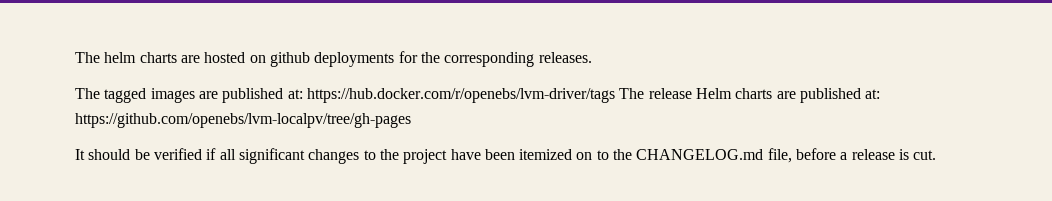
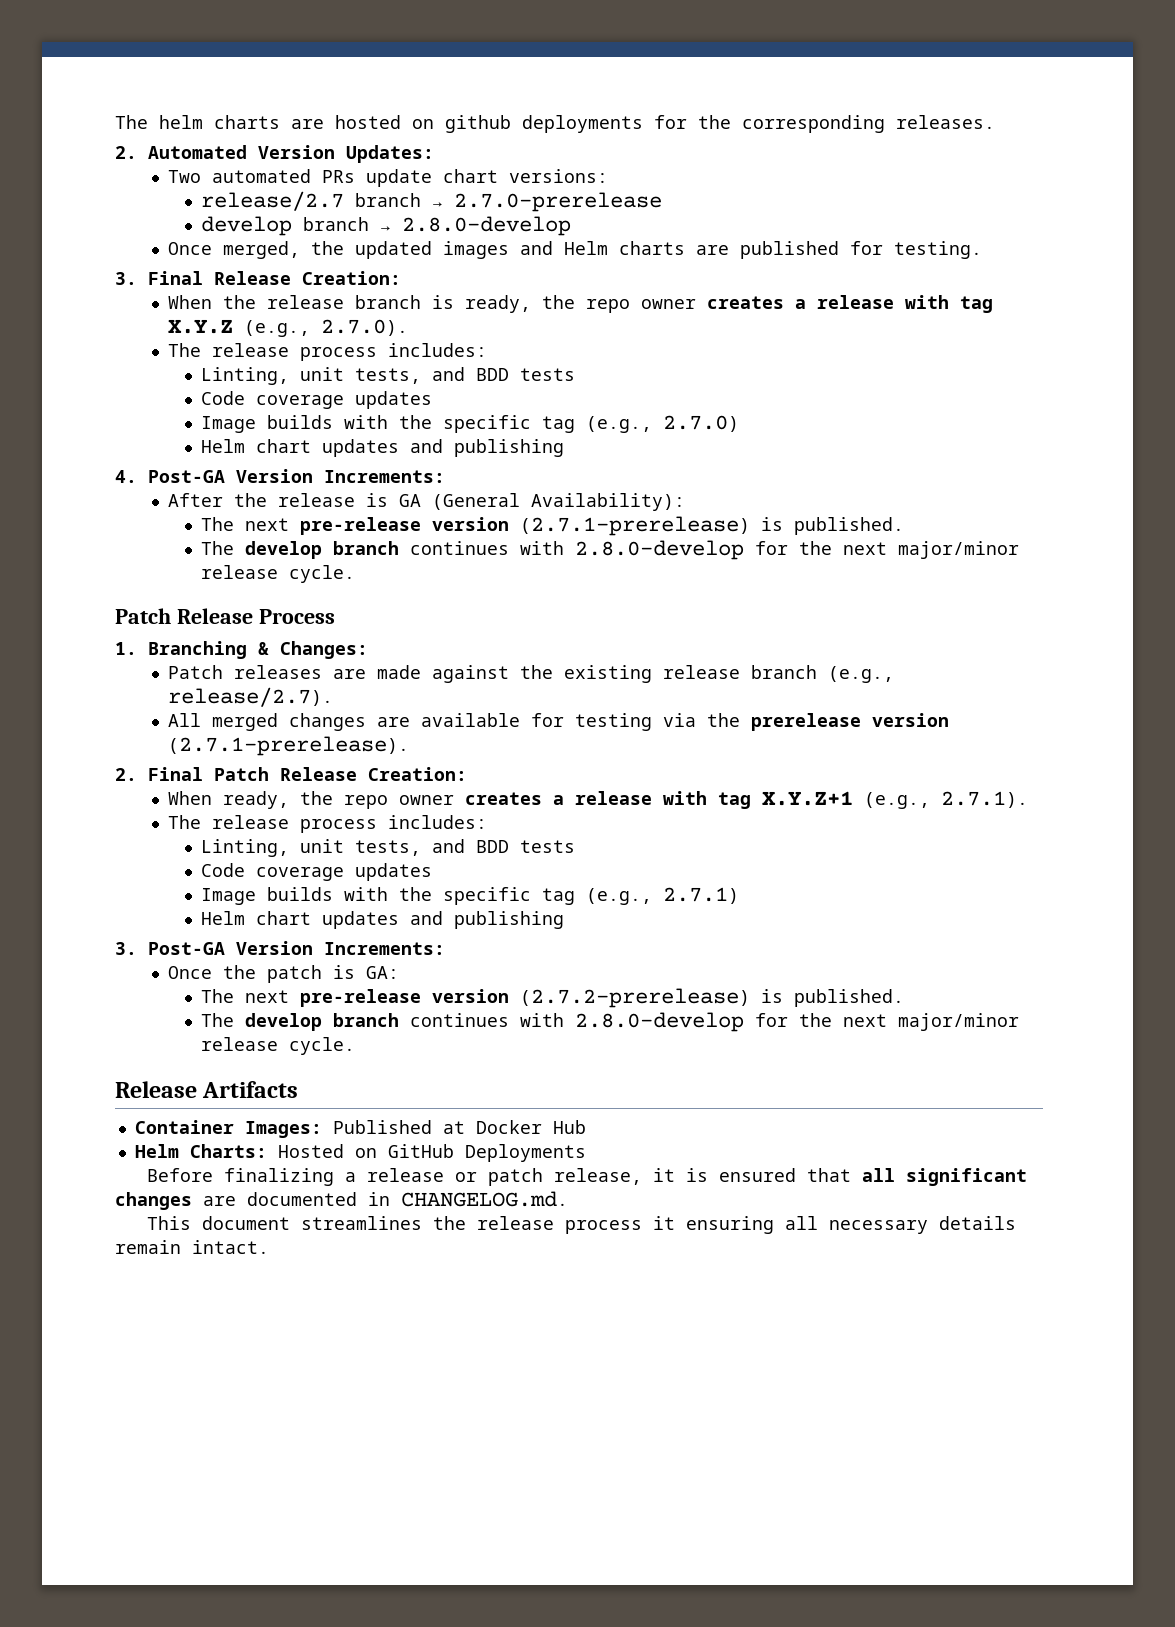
[75,88,881,103] [75,113,411,128] [75,148,937,164] The tagged images are published at: https://hub.docker.com/r/openebs/lvm-driver/tags The release Helm charts are published at: https://github.com/openebs/lvm-localpv/tree/gh-pages // It should be verified if all significant changes to the project have been itemized on to the CHANGELOG.md file, before a release is cut. -> [115,145,435,163] [167,169,608,187] [200,191,662,212] [200,216,571,236] [167,241,982,259] [115,271,402,285] [167,295,993,313] [167,319,408,337] [167,343,487,361] [200,367,575,385] [200,391,432,409] [200,415,739,433] [200,439,564,457] [115,469,446,483] [167,493,685,511] [200,516,904,536] [200,540,1019,560] [200,565,355,583] [115,608,335,624] [115,641,369,659] [167,665,894,683] [167,687,333,707] [167,713,949,731] [167,736,409,756] [115,767,468,781] [167,791,1028,809] [167,815,487,833] [200,839,575,857] [200,863,432,881] [200,887,739,905] [200,911,564,929] [115,941,446,955] [167,965,399,983] [200,988,904,1008] [200,1012,1019,1032] [200,1037,355,1055] [115,1081,299,1098] [134,1120,586,1138] [134,1144,586,1162] [146,1168,1027,1186] [115,1191,568,1210] [146,1216,1016,1234] [115,1240,269,1254] 2. Automated Version Updates: // Two automated PRs update chart versions: // release/2.7 branch → 2.7.0-prerelease // develop branch → 2.8.0-develop // Once merged, the updated images and Helm charts are published for testing. // 3. Final Release Creation: // When the release branch is ready, the repo owner creates a release with tag X.Y.Z (e.g., 2.7.0). // The release process includes: // Linting, unit tests, and BDD tests // Code coverage updates // Image builds with the specific tag (e.g., 2.7.0) // Helm chart updates and publishing // 4. Post-GA Version Increments: // After the release is GA (General Availability): // The next pre-release version (2.7.1-prerelease) is published. // The develop branch continues with 2.8.0-develop for the next major/minor release cycle. // Patch Release Process // 1. Branching & Changes: // Patch releases are made against the existing release branch (e.g., release/2.7). // All merged changes are available for testing via the prerelease version (2.7.1-prerelease). // 2. Final Patch Release Creation: // When ready, the repo owner creates a release with tag X.Y.Z+1 (e.g., 2.7.1). // The release process includes: // Linting, unit tests, and BDD tests // Code coverage updates // Image builds with the specific tag (e.g., 2.7.1) // Helm chart updates and publishing // 3. Post-GA Version Increments: // Once the patch is GA: // The next pre-release version (2.7.2-prerelease) is published. // The develop branch continues with 2.8.0-develop for the next major/minor release cycle. // Release Artifacts // Container Images: Published at Docker Hub // Helm Charts: Hosted on GitHub Deployments // Before finalizing a release or patch release, it is ensured that all significant changes are documented in CHANGELOG.md. // This document streamlines the release process it ensuring all necessary details remain intact.

